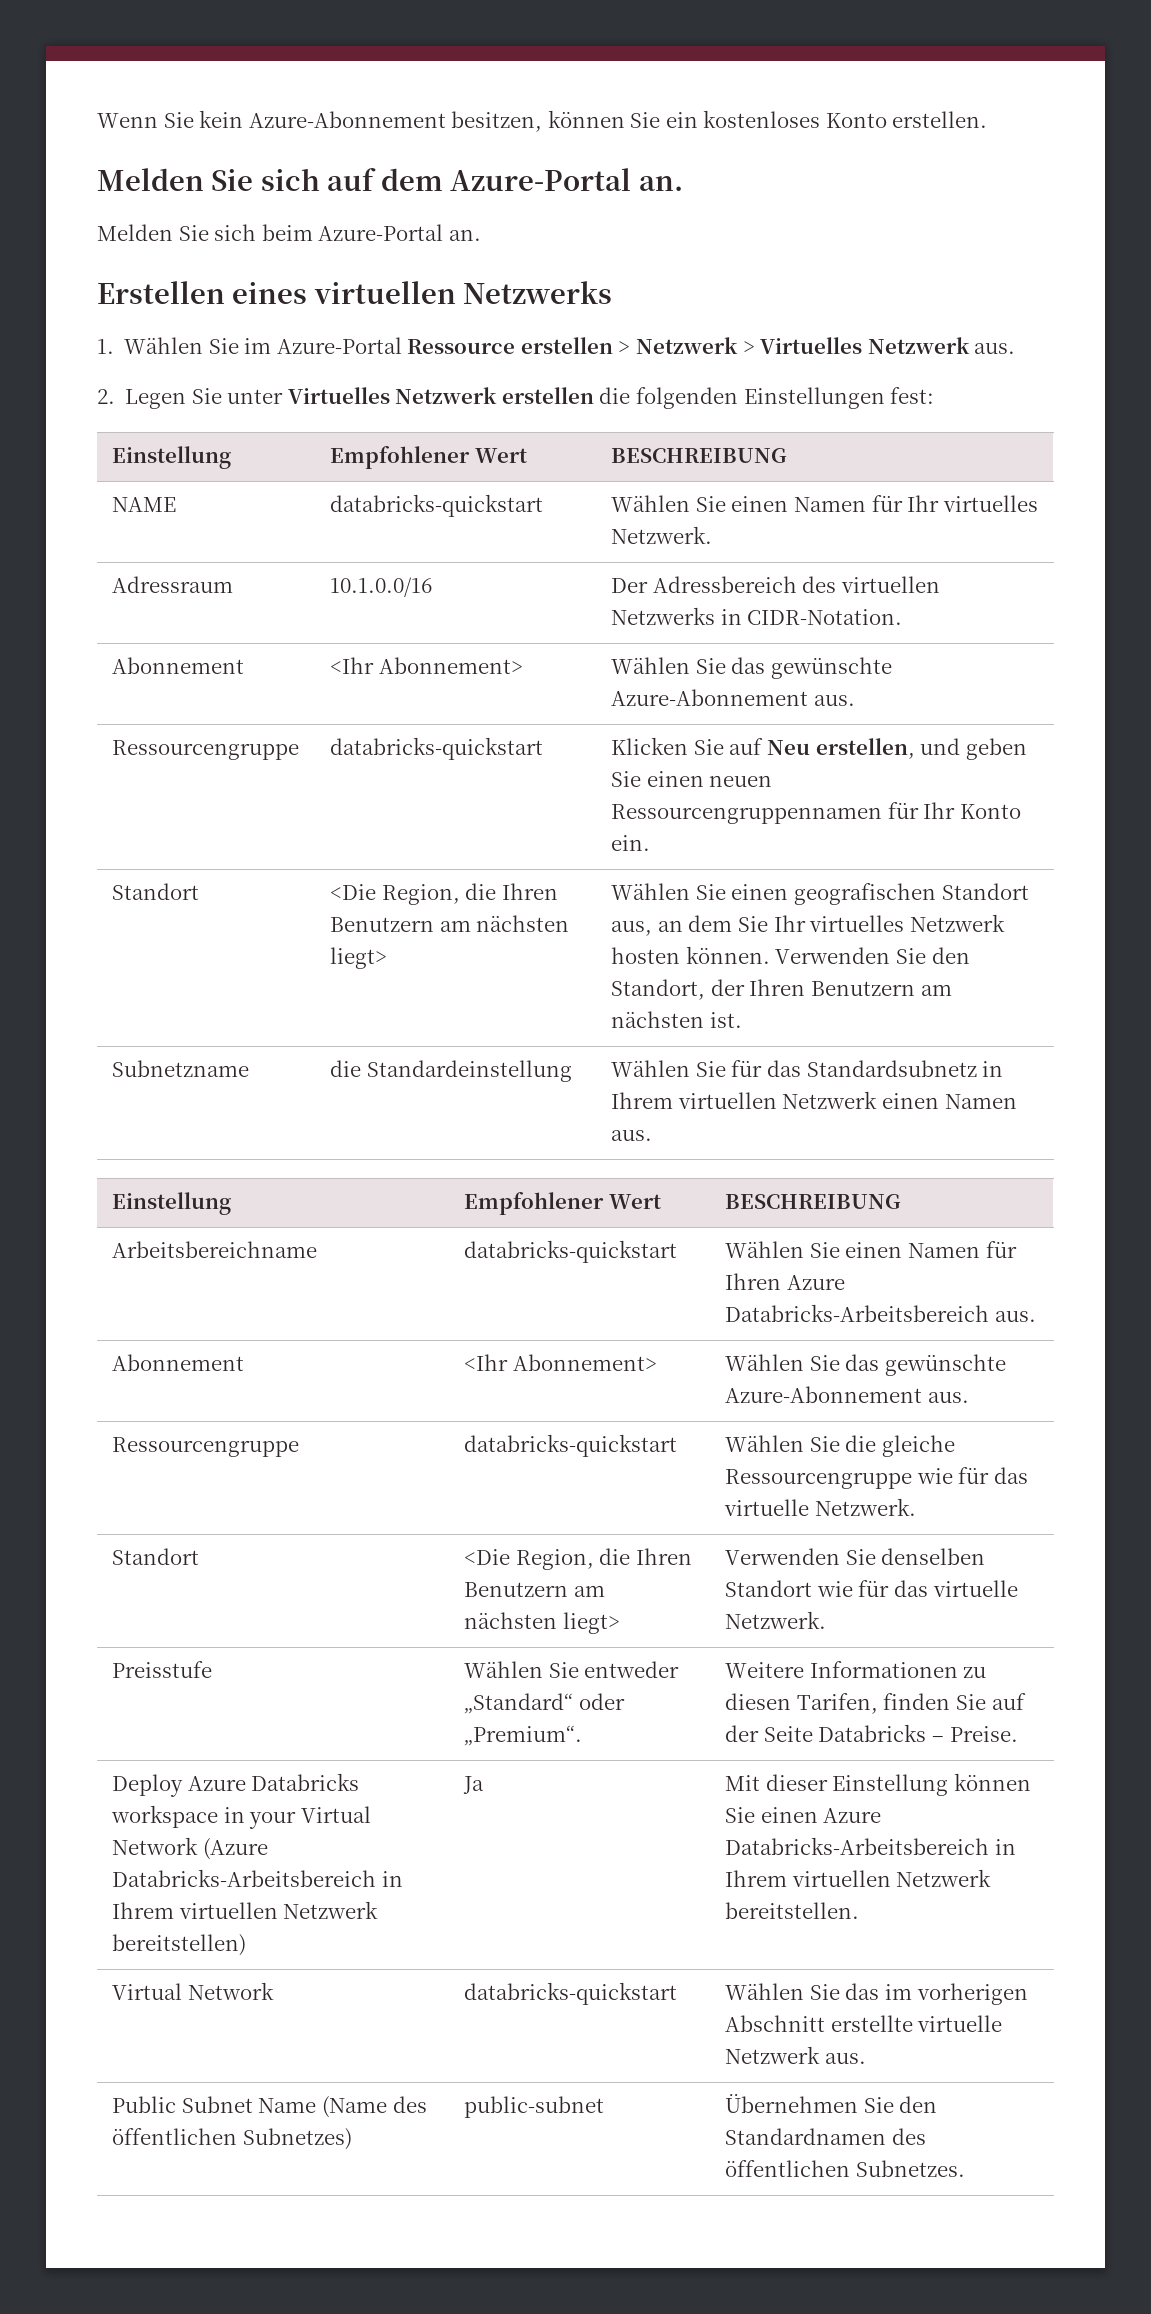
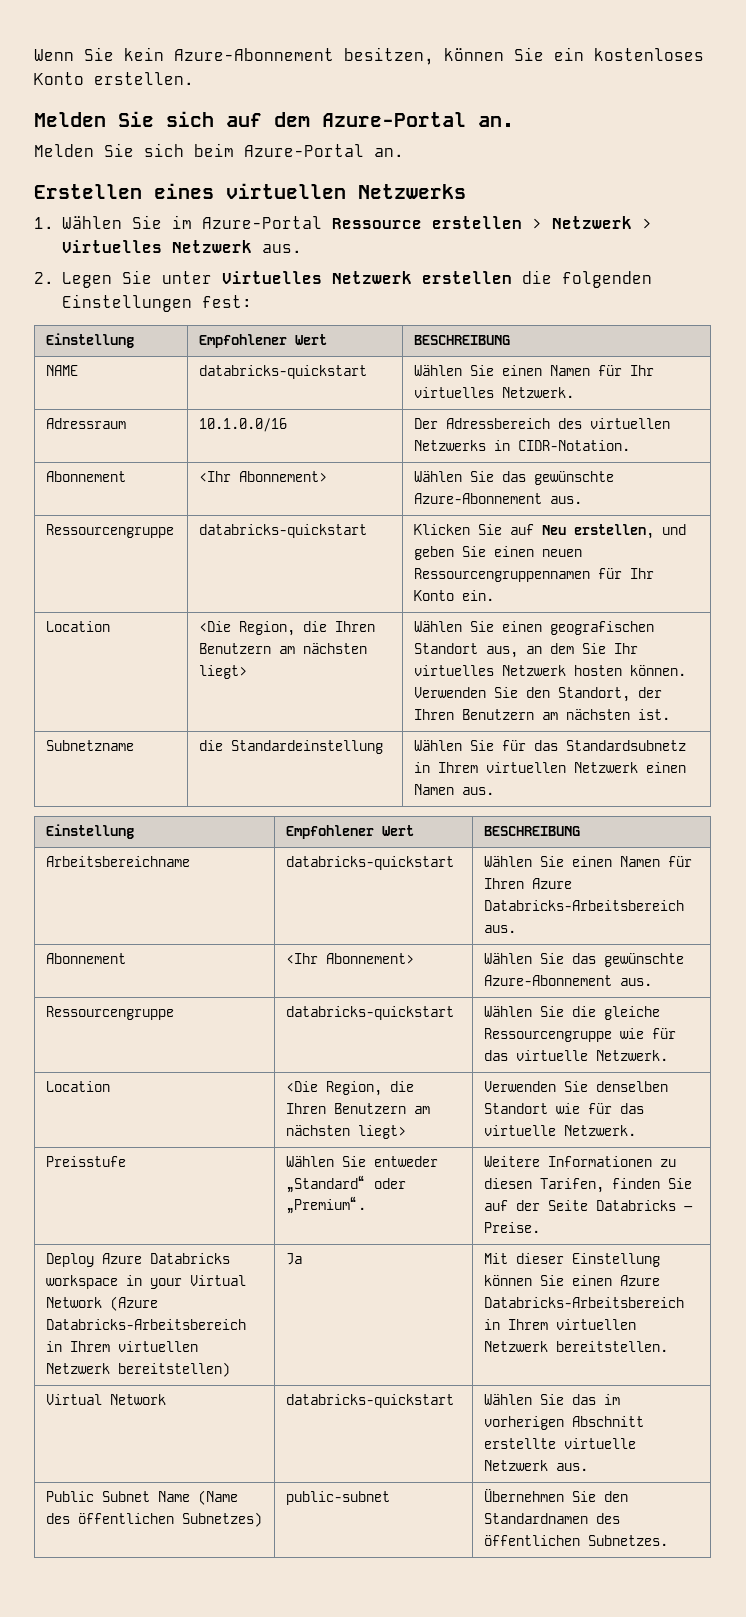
[112,883,200,900] Standort -> [46,621,111,632] Location
[112,1548,200,1565] Standort -> [46,1081,111,1092] Location

